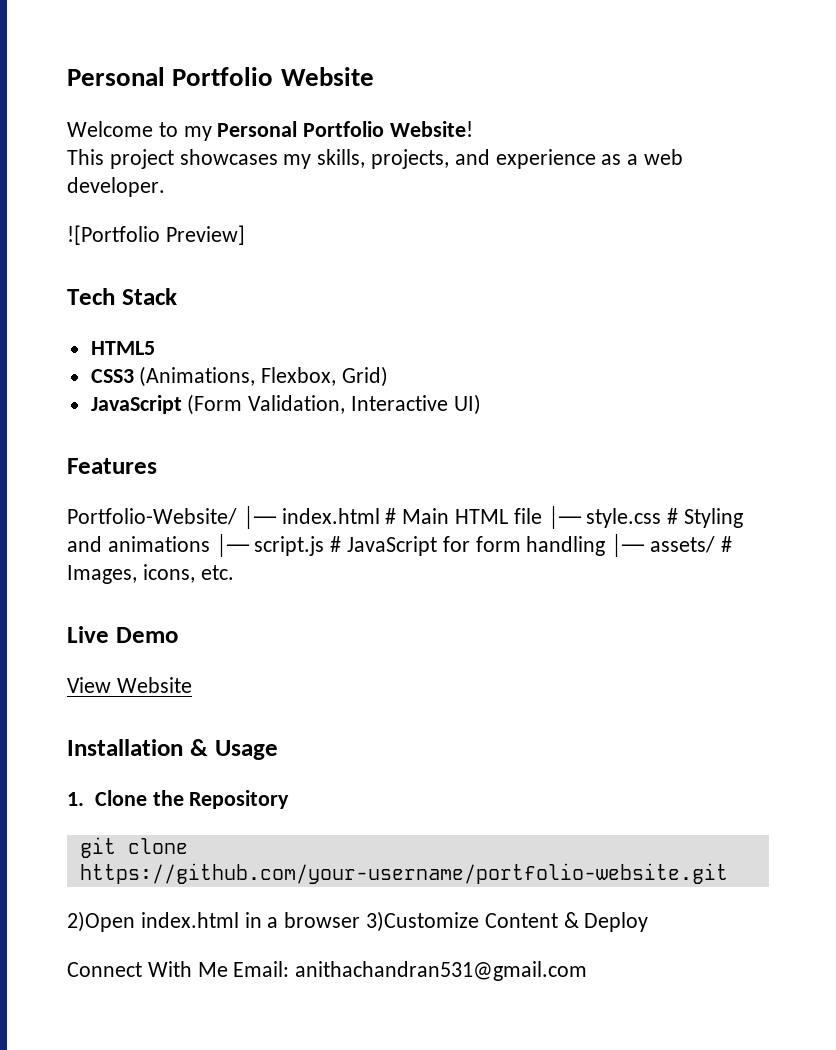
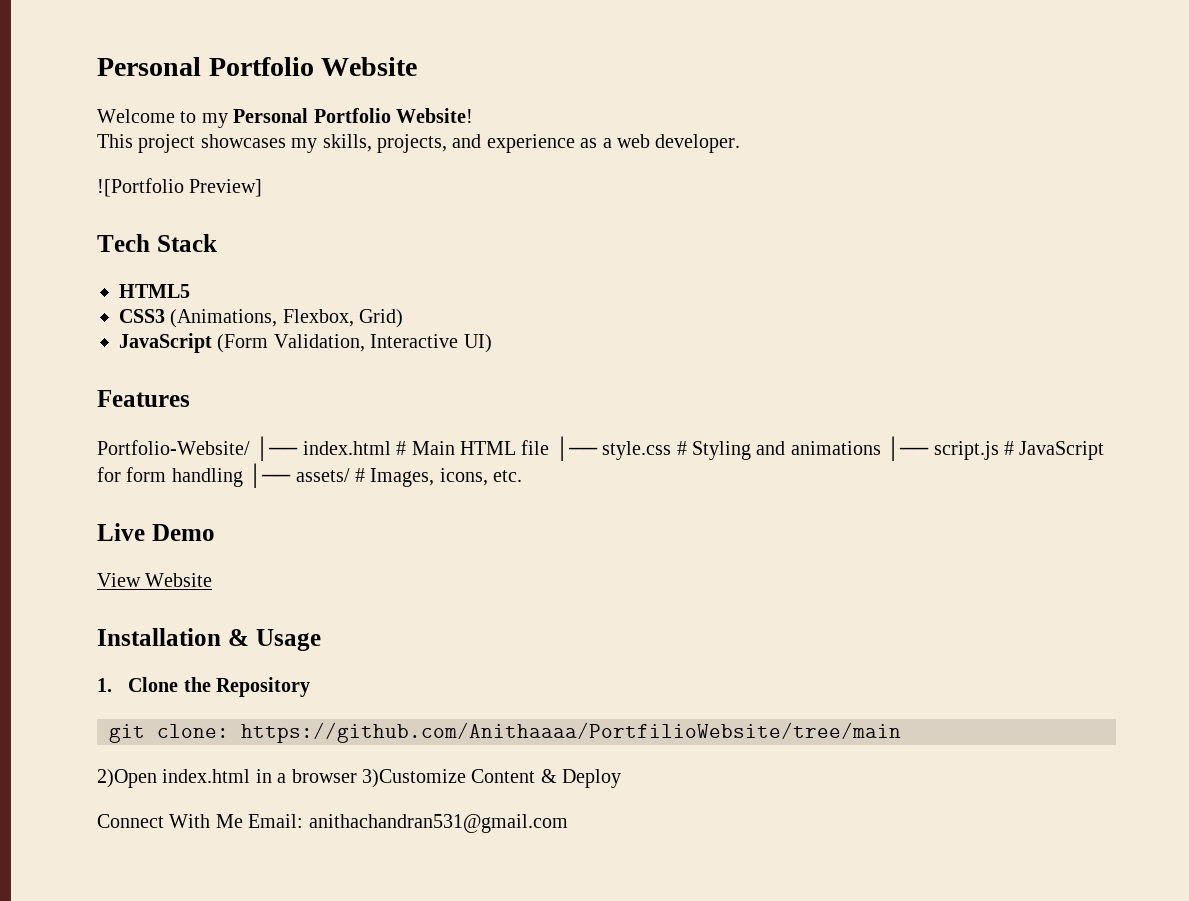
[127,838,188,854] [79,863,728,884] clone https://github.com/your-username/portfolio-website.git -> [157,722,901,743] clone: https://github.com/Anithaaaa/PortfilioWebsite/tree/main

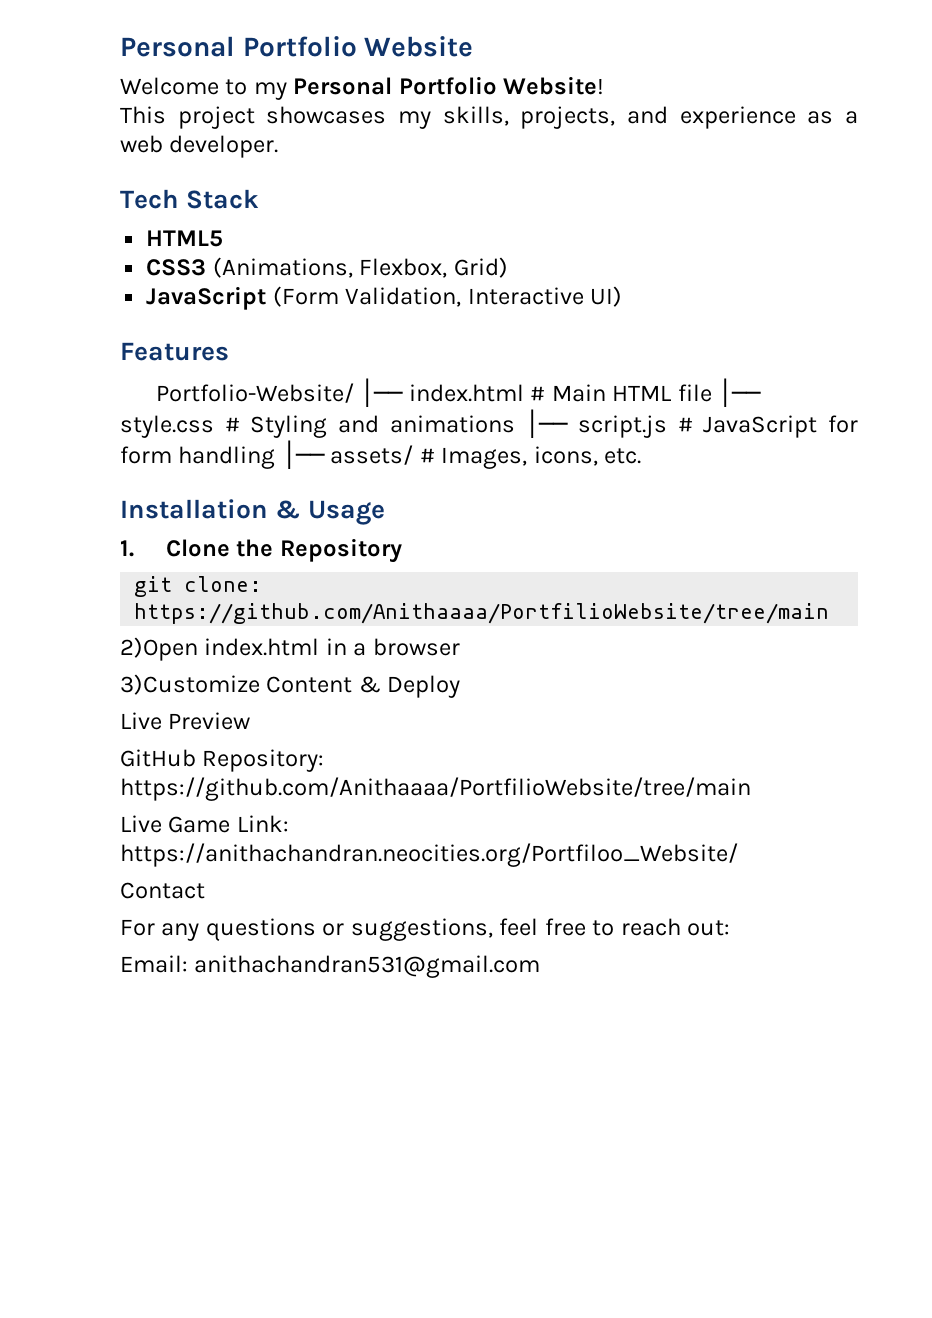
[97,178,263,197] // ![Portfolio Preview] -> (279, 146) none
[97,523,215,541] [97,573,213,587] // Live Demo // View Website -> (642, 456) none
(357, 776) none -> (460, 647) //
[97,814,243,828] Connect With Me -> [120,712,251,730] [120,749,325,772] [120,777,751,801] [120,815,289,833] [120,843,738,867] [120,882,205,899] [120,918,731,941] Live Preview // GitHub Repository: https://github.com/Anithaaaa/PortfilioWebsite/tree/main // Live Game Link: https://anithachandran.neocities.org/Portfiloo_Website/ // Contact // For any questions or suggestions, feel free to reach out: //

